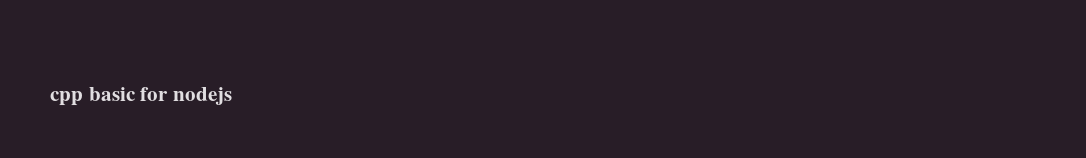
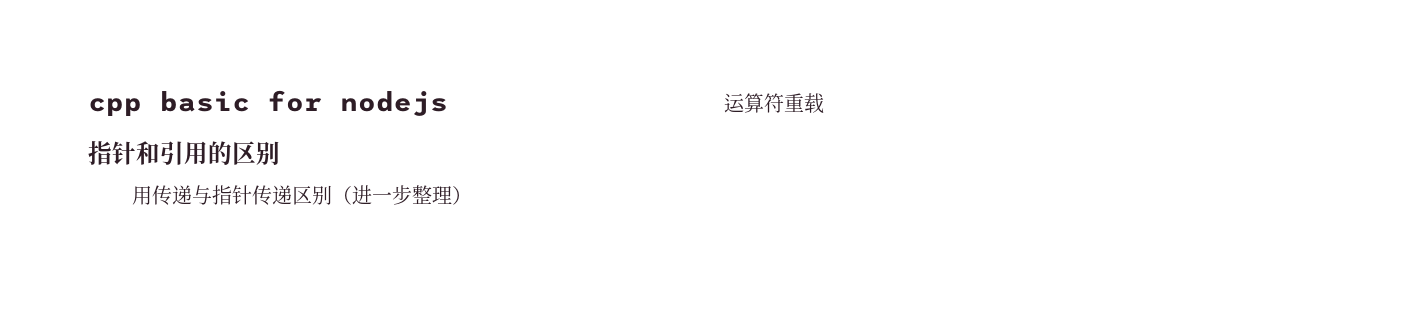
(233, 96) none -> [88,141,280,165] [132,185,473,205] [724,93,824,114] // 指针和引用的区别 // 用传递与指针传递区别（进一步整理） // 运算符重载

